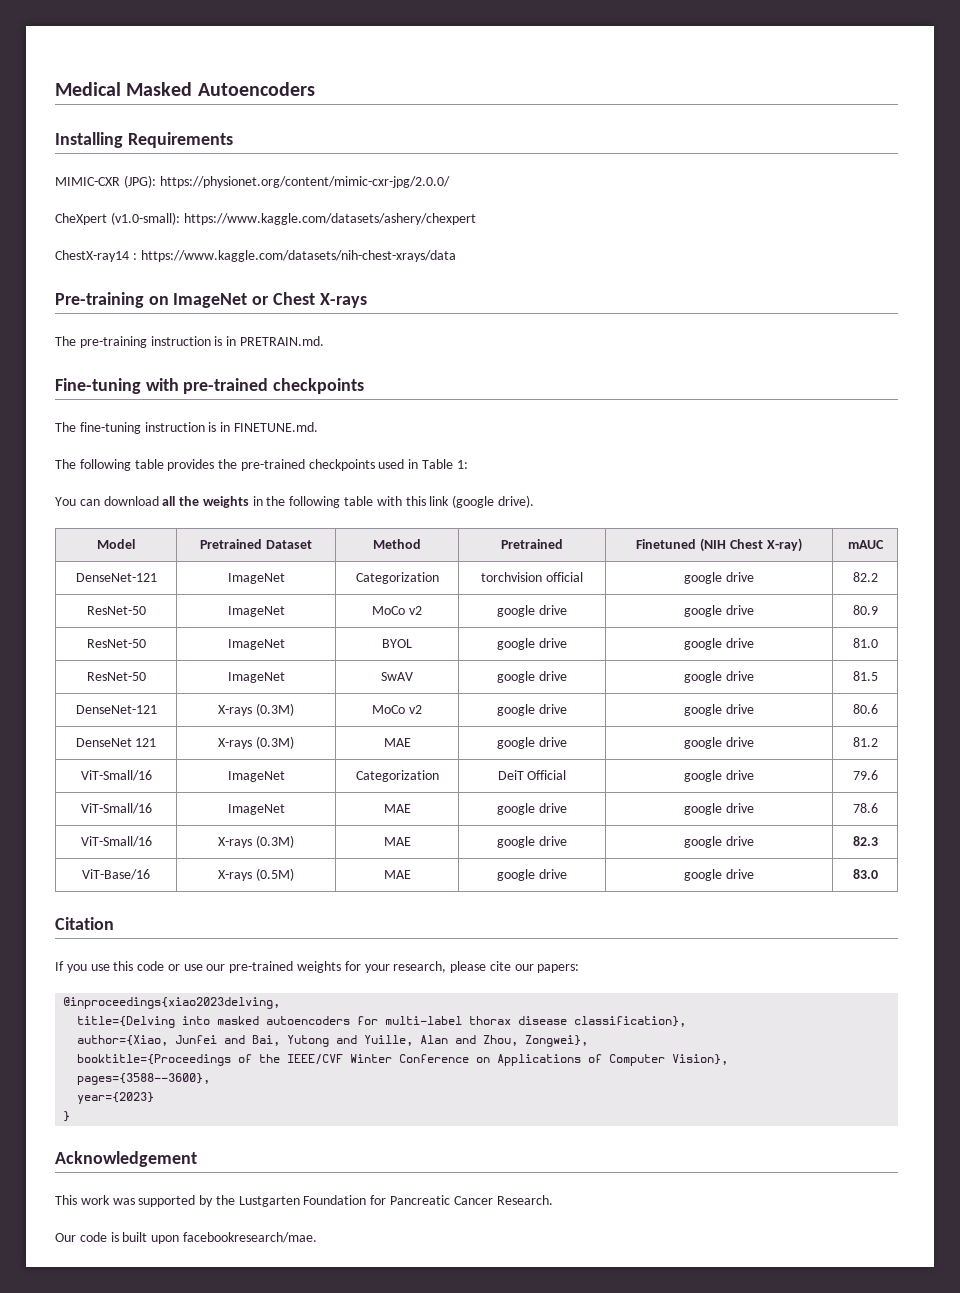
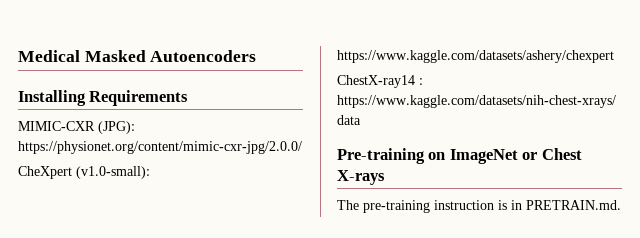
[55,378,365,394] [55,422,318,434] [55,459,468,471] [55,495,534,508] [97,539,135,549] [200,539,312,549] [372,539,421,549] [500,539,563,549] [636,538,802,552] [847,540,884,549] [75,573,157,582] [227,573,285,584] [355,572,439,584] [481,572,583,582] [684,572,754,584] [852,572,878,582] [86,606,146,615] [227,606,285,617] [372,606,422,615] [497,605,567,617] [684,605,754,617] [852,605,878,615] [86,639,146,648] [227,639,285,650] [381,639,412,648] [497,638,567,650] [684,638,754,650] [852,638,878,648] [86,672,146,681] [227,672,285,683] [380,672,413,681] [497,671,567,683] [684,671,754,683] [852,671,878,681] [75,705,157,714] [218,703,294,716] [372,705,422,714] [497,704,567,716] [684,704,754,716] [852,704,878,714] [75,738,157,747] [218,736,294,749] [383,738,411,747] [497,737,567,749] [684,737,754,749] [852,737,878,747] [80,770,152,781] [227,771,285,782] [355,770,439,782] [497,770,567,780] [684,770,754,782] [852,770,878,780] [80,803,152,814] [227,804,285,815] [383,804,411,813] [497,803,567,815] [684,803,754,815] [852,803,878,813] [80,836,152,847] [218,835,294,848] [383,837,411,846] [497,836,567,848] [684,836,754,848] [852,836,878,846] [82,869,150,880] [218,868,294,881] [383,870,411,879] [497,869,567,881] [684,869,754,881] [852,869,878,879] [55,917,114,930] [55,961,580,973] [63,997,281,1009] [77,1016,687,1028] [77,1035,589,1047] [77,1054,729,1066] [77,1073,211,1085] [77,1092,155,1104] [63,1111,71,1122] [55,1151,197,1167] [55,1195,553,1207] [55,1232,317,1244] // Fine-tuning with pre-trained checkpoints // The fine-tuning instruction is in FINETUNE.md. // The following table provides the pre-trained checkpoints used in Table 1: // You can download all the weights in the following table with this link (google drive). // Model | Pretrained Dataset | Method | Pretrained | Finetuned (NIH Chest X-ray) | mAUC // DenseNet-121 | ImageNet | Categorization | torchvision official | google drive | 82.2 // ResNet-50 | ImageNet | MoCo v2 | google drive | google drive | 80.9 // ResNet-50 | ImageNet | BYOL | google drive | google drive | 81.0 // ResNet-50 | ImageNet | SwAV | google drive | google drive | 81.5 // DenseNet-121 | X-rays (0.3M) | MoCo v2 | google drive | google drive | 80.6 // DenseNet 121 | X-rays (0.3M) | MAE | google drive | google drive | 81.2 // ViT-Small/16 | ImageNet | Categorization | DeiT Official | google drive | 79.6 // ViT-Small/16 | ImageNet | MAE | google drive | google drive | 78.6 // ViT-Small/16 | X-rays (0.3M) | MAE | google drive | google drive | 82.3 // ViT-Base/16 | X-rays (0.5M) | MAE | google drive | google drive | 83.0 // Citation // If you use this code or use our pre-trained weights for your research, please cite our papers: // @inproceedings{xiao2023delving, // title={Delving into masked autoencoders for multi-label thorax disease classification}, // author={Xiao, Junfei and Bai, Yutong and Yuille, Alan and Zhou, Zongwei}, // booktitle={Proceedings of the IEEE/CVF Winter Conference on Applications of Computer Vision}, // pages={3588--3600}, // year={2023} // } // Acknowledgement // This work was supported by the Lustgarten Foundation for Pancreatic Cancer Research. // Our code is built upon facebookresearch/mae. -> (621, 205) none

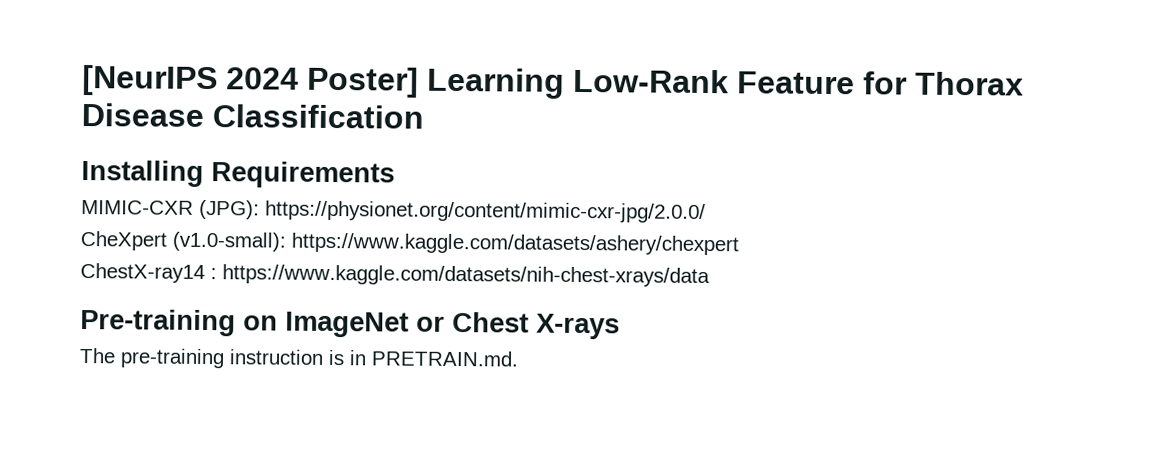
[18,50,257,62] Medical Masked Autoencoders -> [82,65,1024,99] [81,103,424,129] [NeurIPS 2024 Poster] Learning Low-Rank Feature for Thorax Disease Classification

